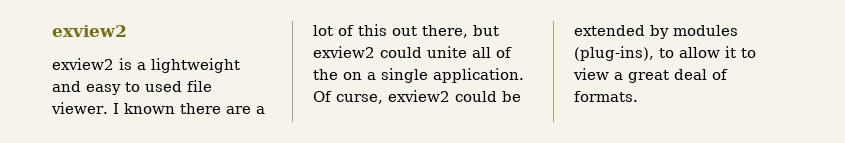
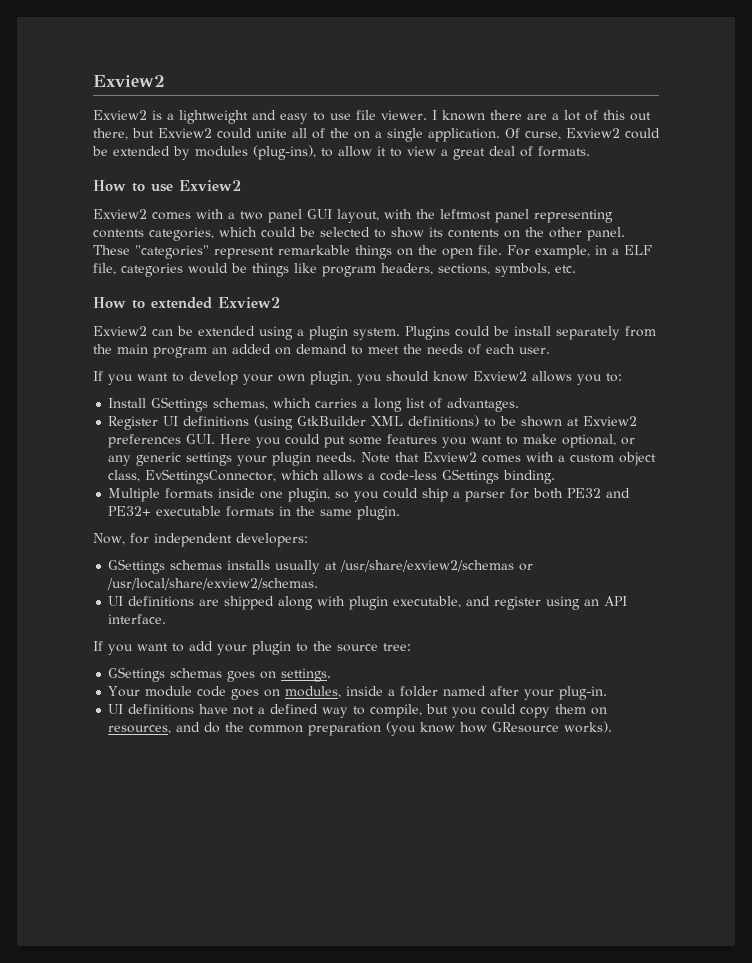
[52,25,127,37] [52,58,114,70] exview2 // exview2 -> [93,75,165,87] [93,110,147,120] Exview2 // Exview2
[145,81,182,92] used -> [330,113,351,120] use
[313,46,375,58] exview2 -> [158,128,212,138] Exview2
[388,90,450,102] exview2 -> [566,128,620,138] Exview2
(638, 96) none -> [93,180,241,192] [93,209,613,223] [93,227,625,241] [93,245,652,259] [93,263,576,277] [93,297,280,309] [93,326,656,340] [93,344,550,358] [93,371,622,385] [108,397,520,412] [108,415,638,430] [108,434,636,448] [108,452,657,466] [108,469,556,484] [108,488,631,502] [108,506,401,520] [93,533,308,547] [108,559,534,574] [107,578,319,590] [108,596,628,610] [108,614,167,624] [93,641,411,655] [108,667,332,682] [108,686,608,700] [108,704,608,718] [108,721,613,736] // How to use Exview2 // Exview2 comes with a two panel GUI layout, with the leftmost panel representing contents categories, which could be selected to show its contents on the other panel. These "categories" represent remarkable things on the open file. For example, in a ELF file, categories would be things like program headers, sections, symbols, etc. // How to extended Exview2 // Exview2 can be extended using a plugin system. Plugins could be install separately from the main program an added on demand to meet the needs of each user. // If you want to develop your own plugin, you should know Exview2 allows you to: // Install GSettings schemas, which carries a long list of advantages. // Register UI definitions (using GtkBuilder XML definitions) to be shown at Exview2 preferences GUI. Here you could put some features you want to make optional, or any generic settings your plugin needs. Note that Exview2 comes with a custom object class, EvSettingsConnector, which allows a code-less GSettings binding. // Multiple formats inside one plugin, so you could ship a parser for both PE32 and PE32+ executable formats in the same plugin. // Now, for independent developers: // GSettings schemas installs usually at /usr/share/exview2/schemas or /usr/local/share/exview2/schemas. // UI definitions are shipped along with plugin executable, and register using an API interface. // If you want to add your plugin to the source tree: // GSettings schemas goes on settings. // Your module code goes on modules, inside a folder named after your plug-in. // UI definitions have not a defined way to compile, but you could copy them on resources, and do the common preparation (you know how GResource works).

